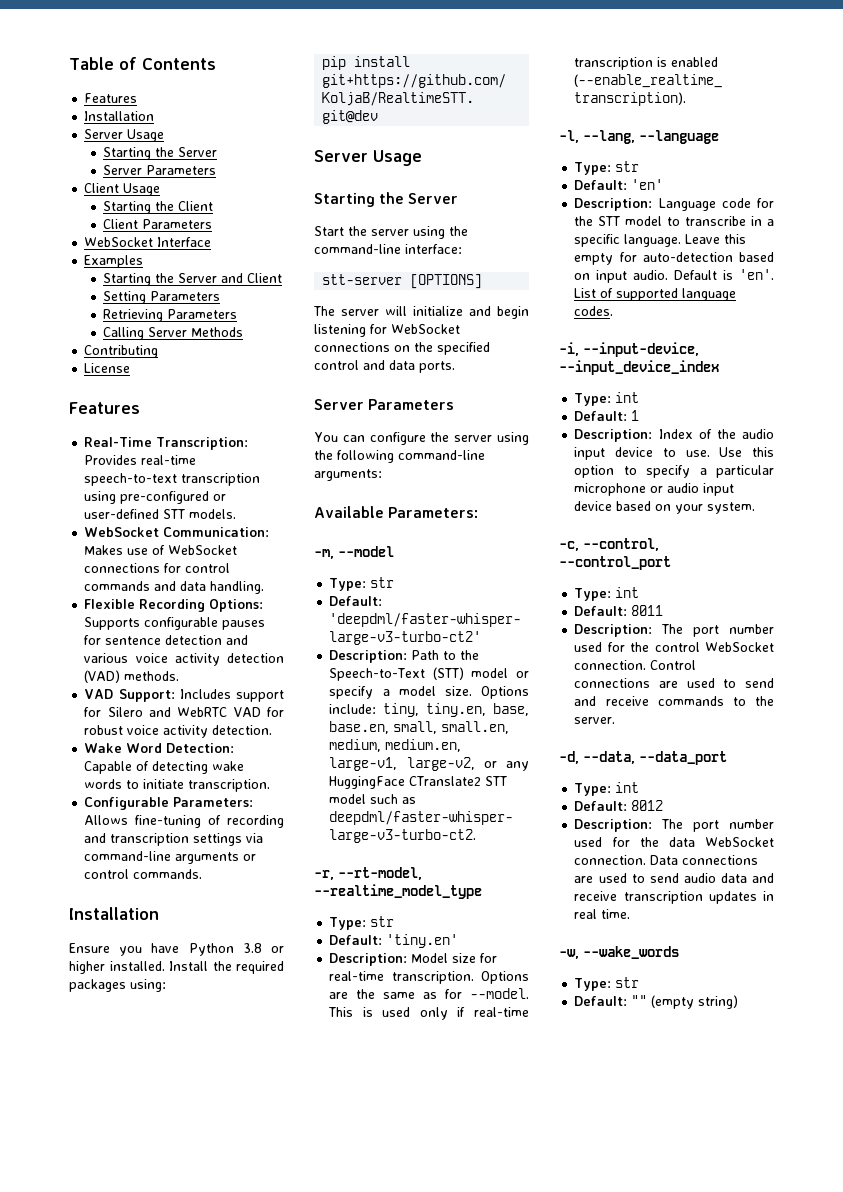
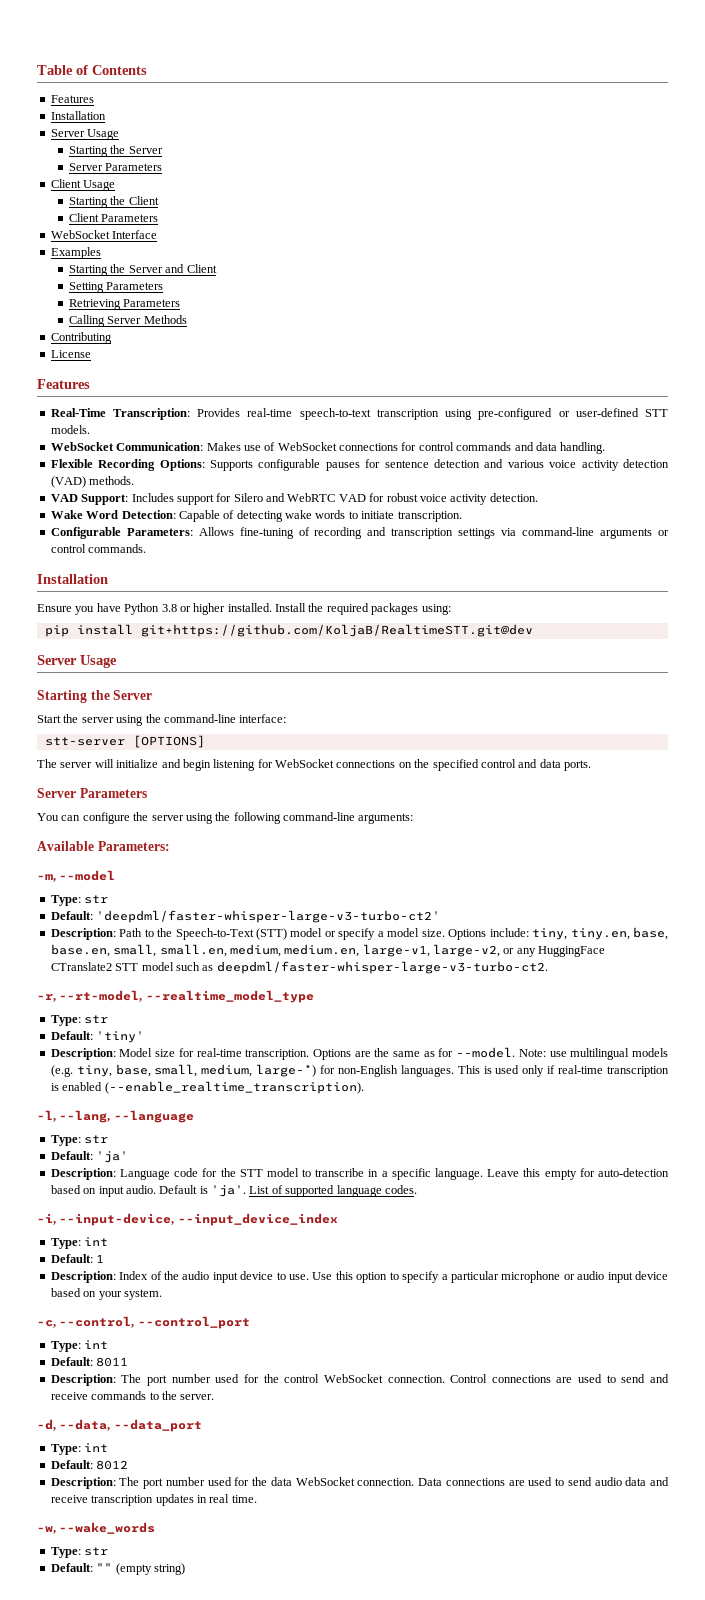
[386,934,459,948] 'tiny.en' -> [96,1031,145,1043] 'tiny'
(529, 993) none -> [518,1048,668,1060] [50,1064,454,1077] Note: use multilingual models (e.g. tiny, base, small, medium, large-*) for non-English languages.
[631,179,664,190] 'en' -> [96,1151,129,1163] 'ja'
[739,269,774,280] 'en'. -> [211,1185,246,1197] 'ja'.

